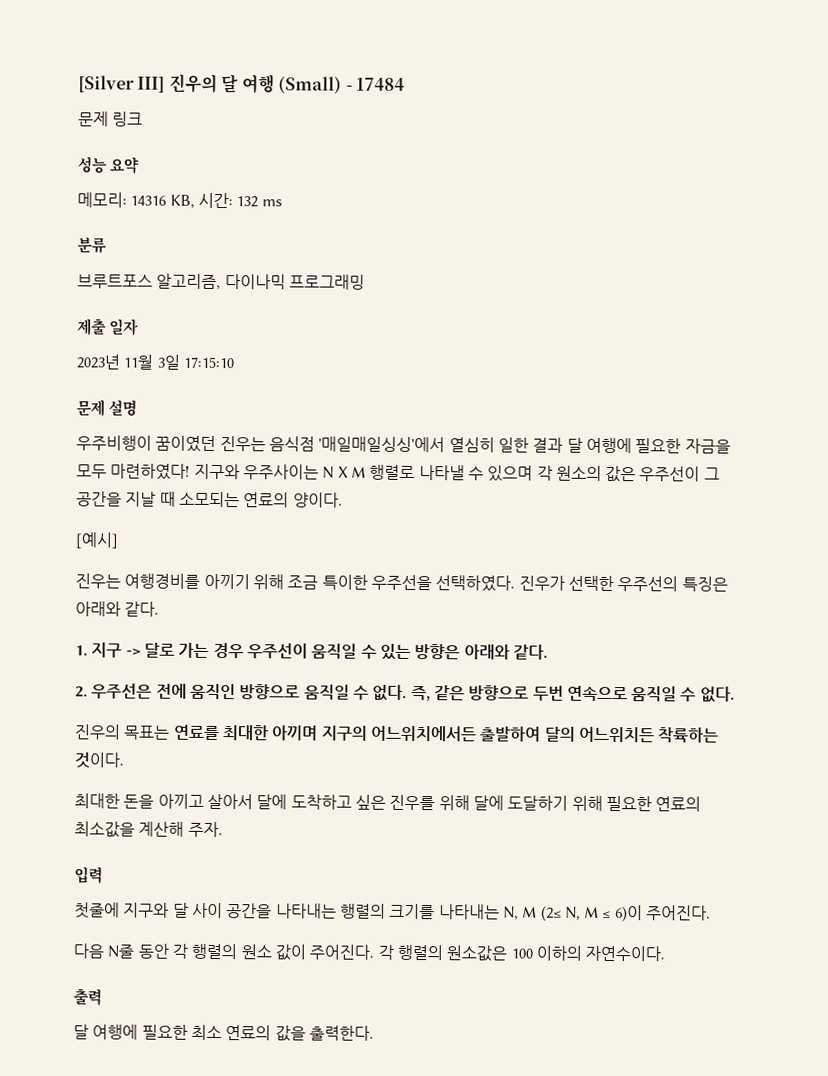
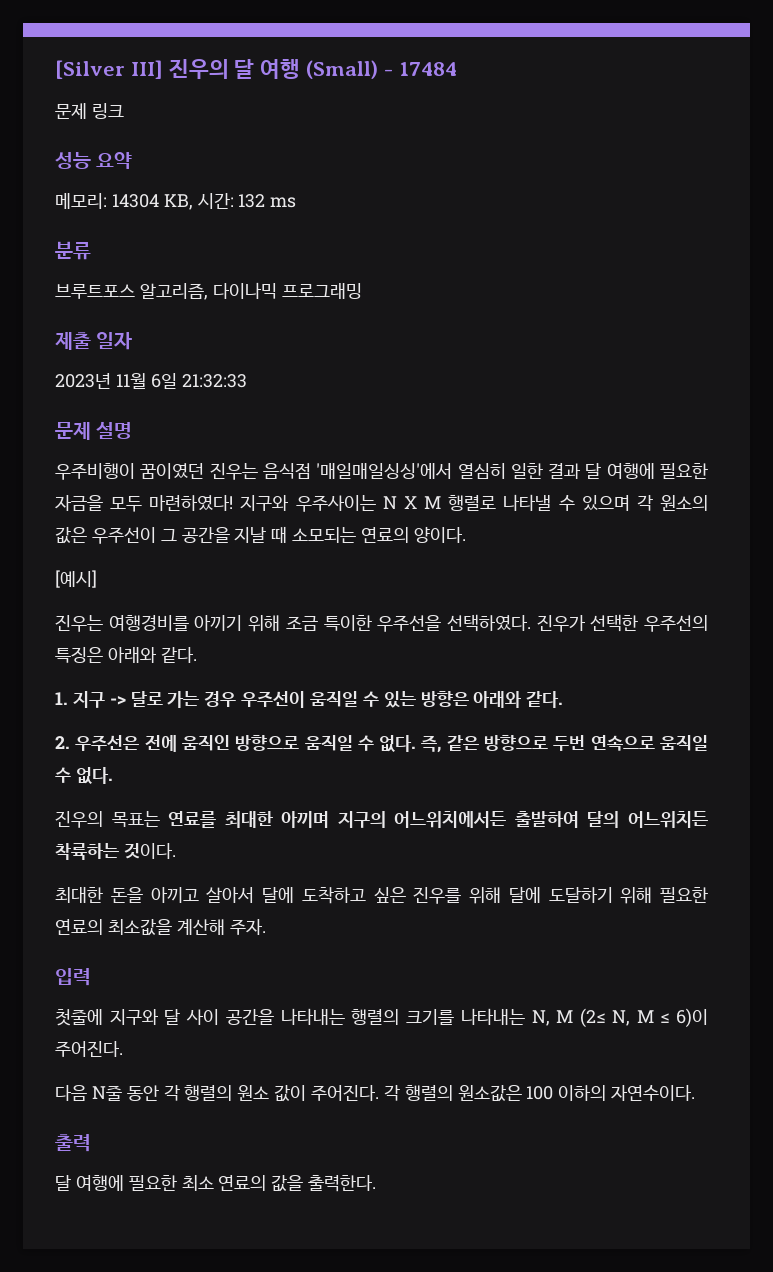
[130,195,167,206] 14316 -> [111,194,159,208] 14304
[156,354,234,370] 3일 17:15:10 -> [150,373,247,389] 6일 21:32:33

